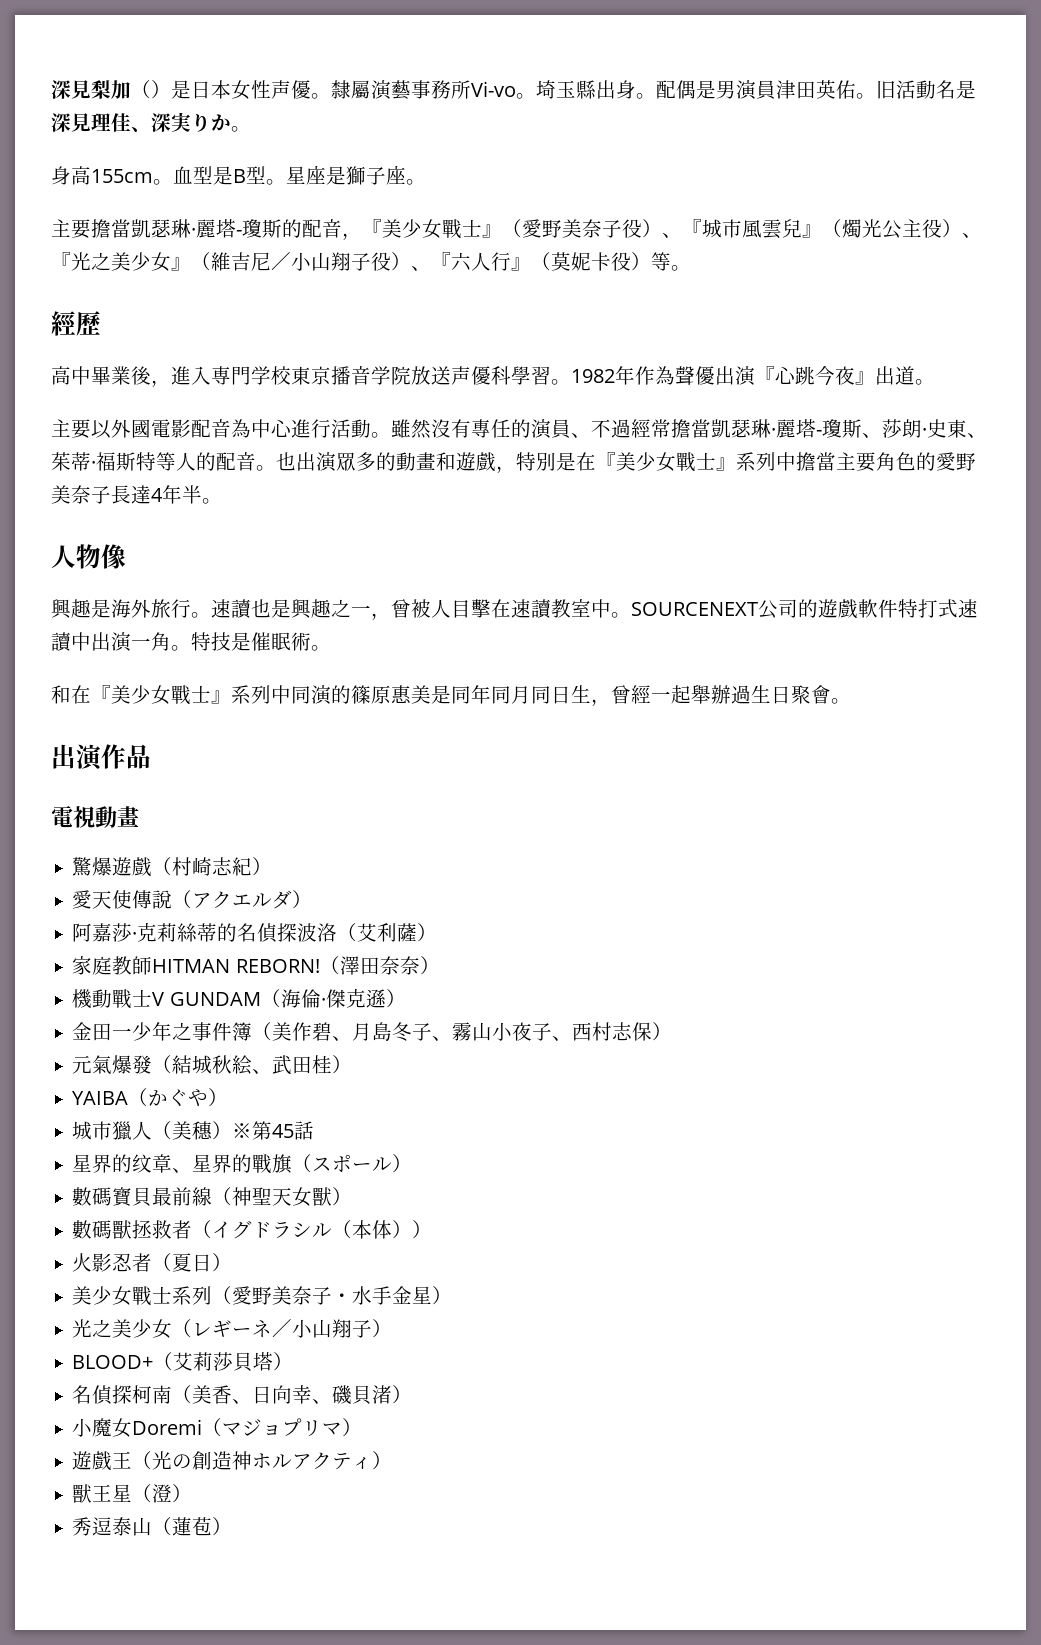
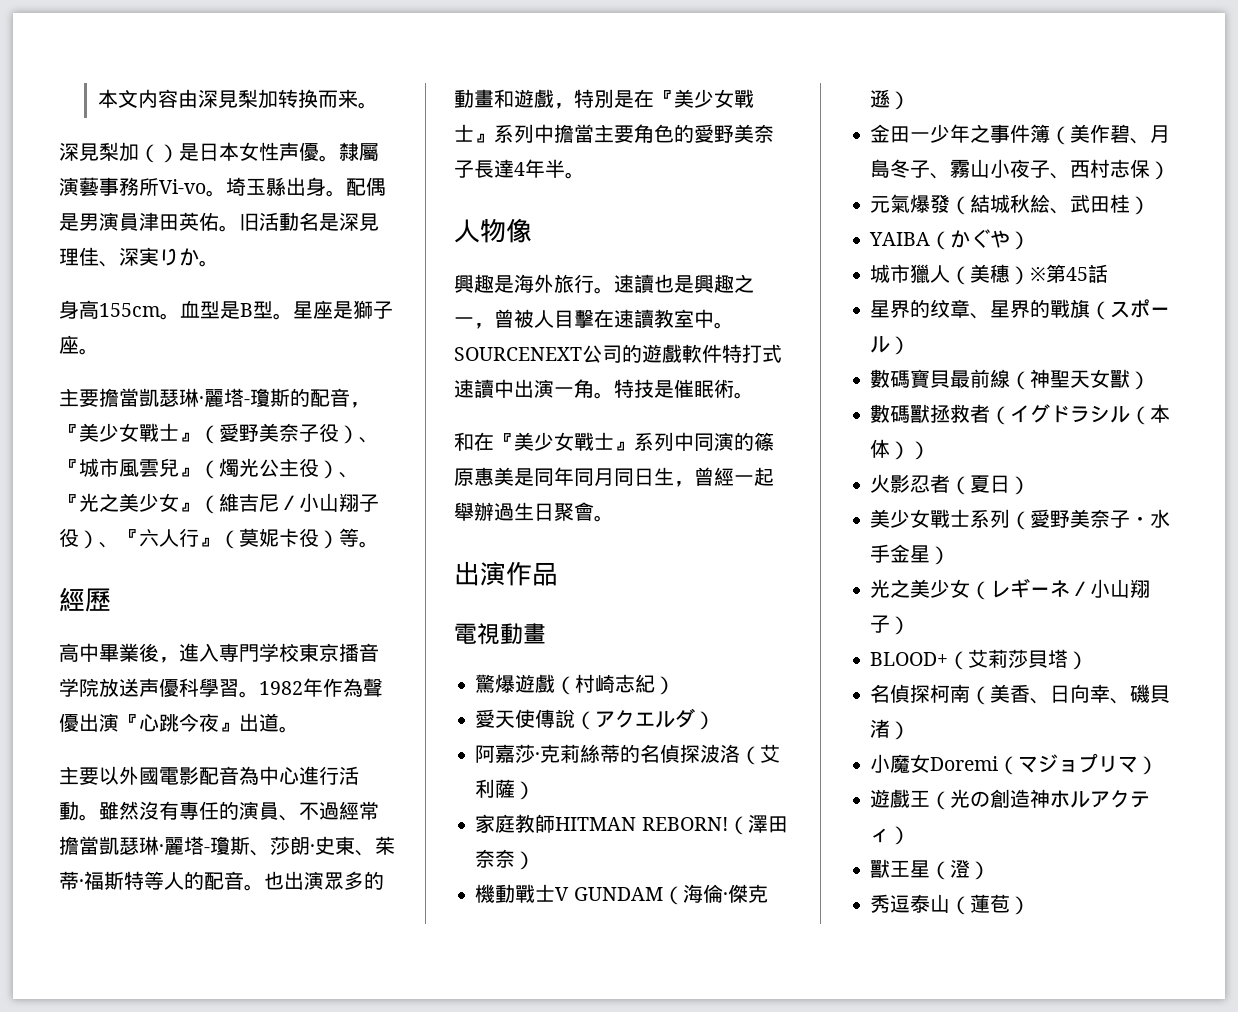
(51, 89) none -> [97,89,378,109] 本文内容由深見梨加转换而来。 //

